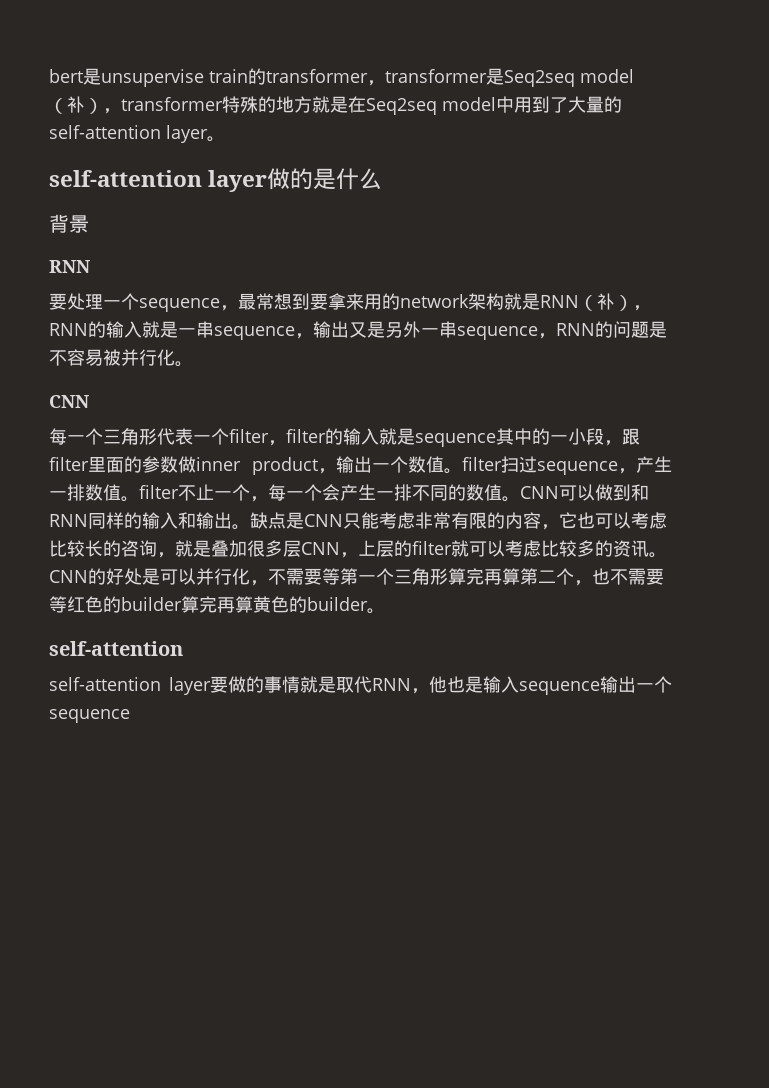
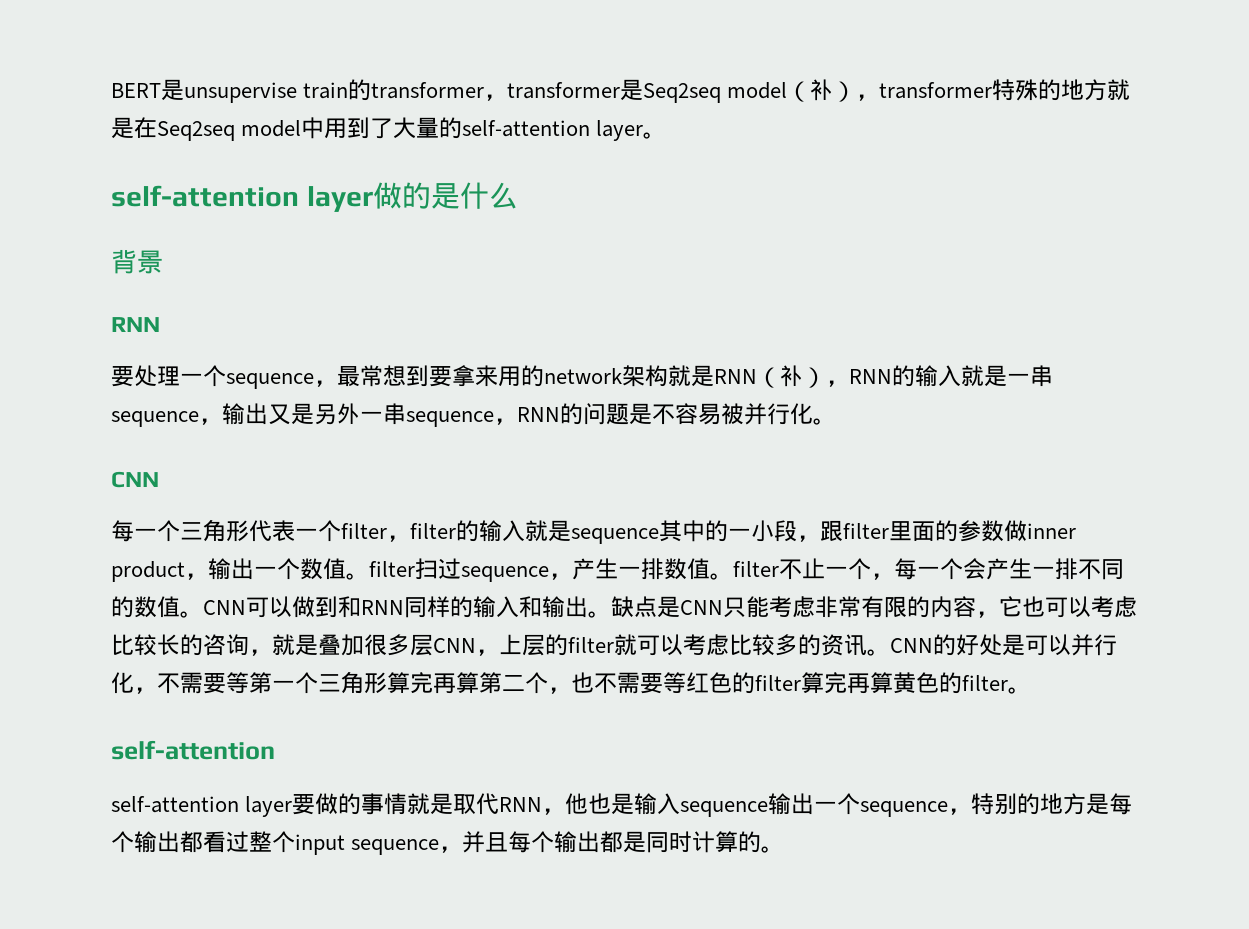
[49,69,83,83] bert -> [111,83,161,98] BERT
[121,597,182,611] builder -> [755,675,801,691] filter
[307,597,368,611] builder -> [962,675,1008,691] filter
(130, 716) none -> [948,793,1133,815] [111,831,785,855] ，特别的地方是每个输出都看过整个input sequence，并且每个输出都是同时计算的。

